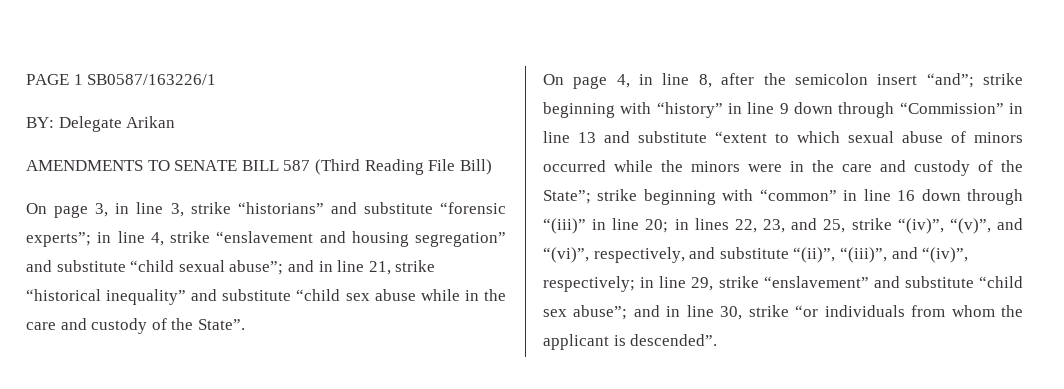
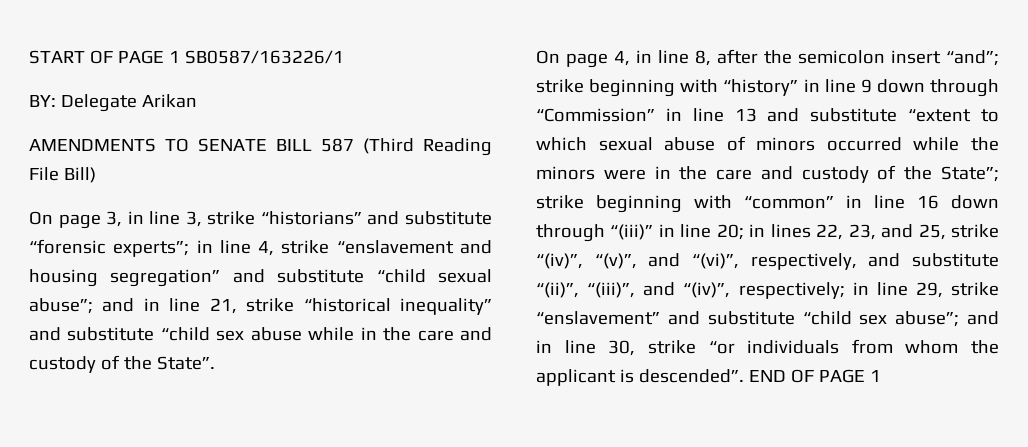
(26, 79) none -> [29,50,113,64] START OF
(718, 340) none -> [748,369,881,383] END OF PAGE 1

